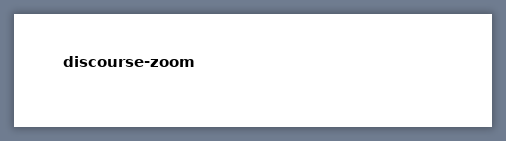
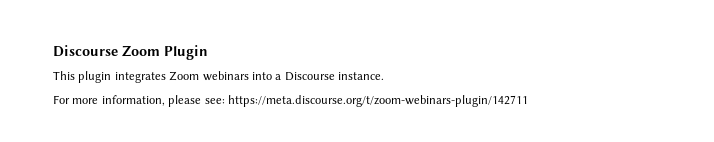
[63,56,195,67] discourse-zoom -> [53,45,208,60] [53,71,384,83] [53,95,528,107] Discourse Zoom Plugin // This plugin integrates Zoom webinars into a Discourse instance. // For more information, please see: https://meta.discourse.org/t/zoom-webinars-plugin/142711

